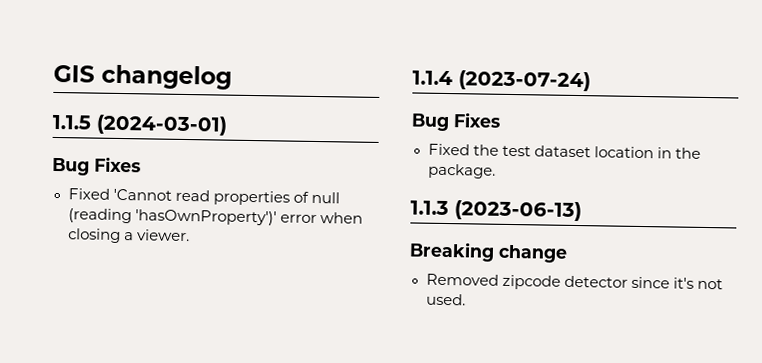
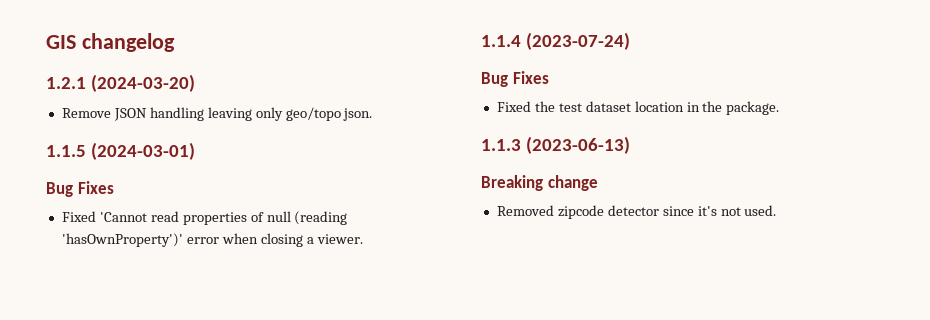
(232, 77) none -> [46,74,196,92] [61,107,373,121] // 1.2.1 (2024-03-20) // Remove JSON handling leaving only geo/topo json.

